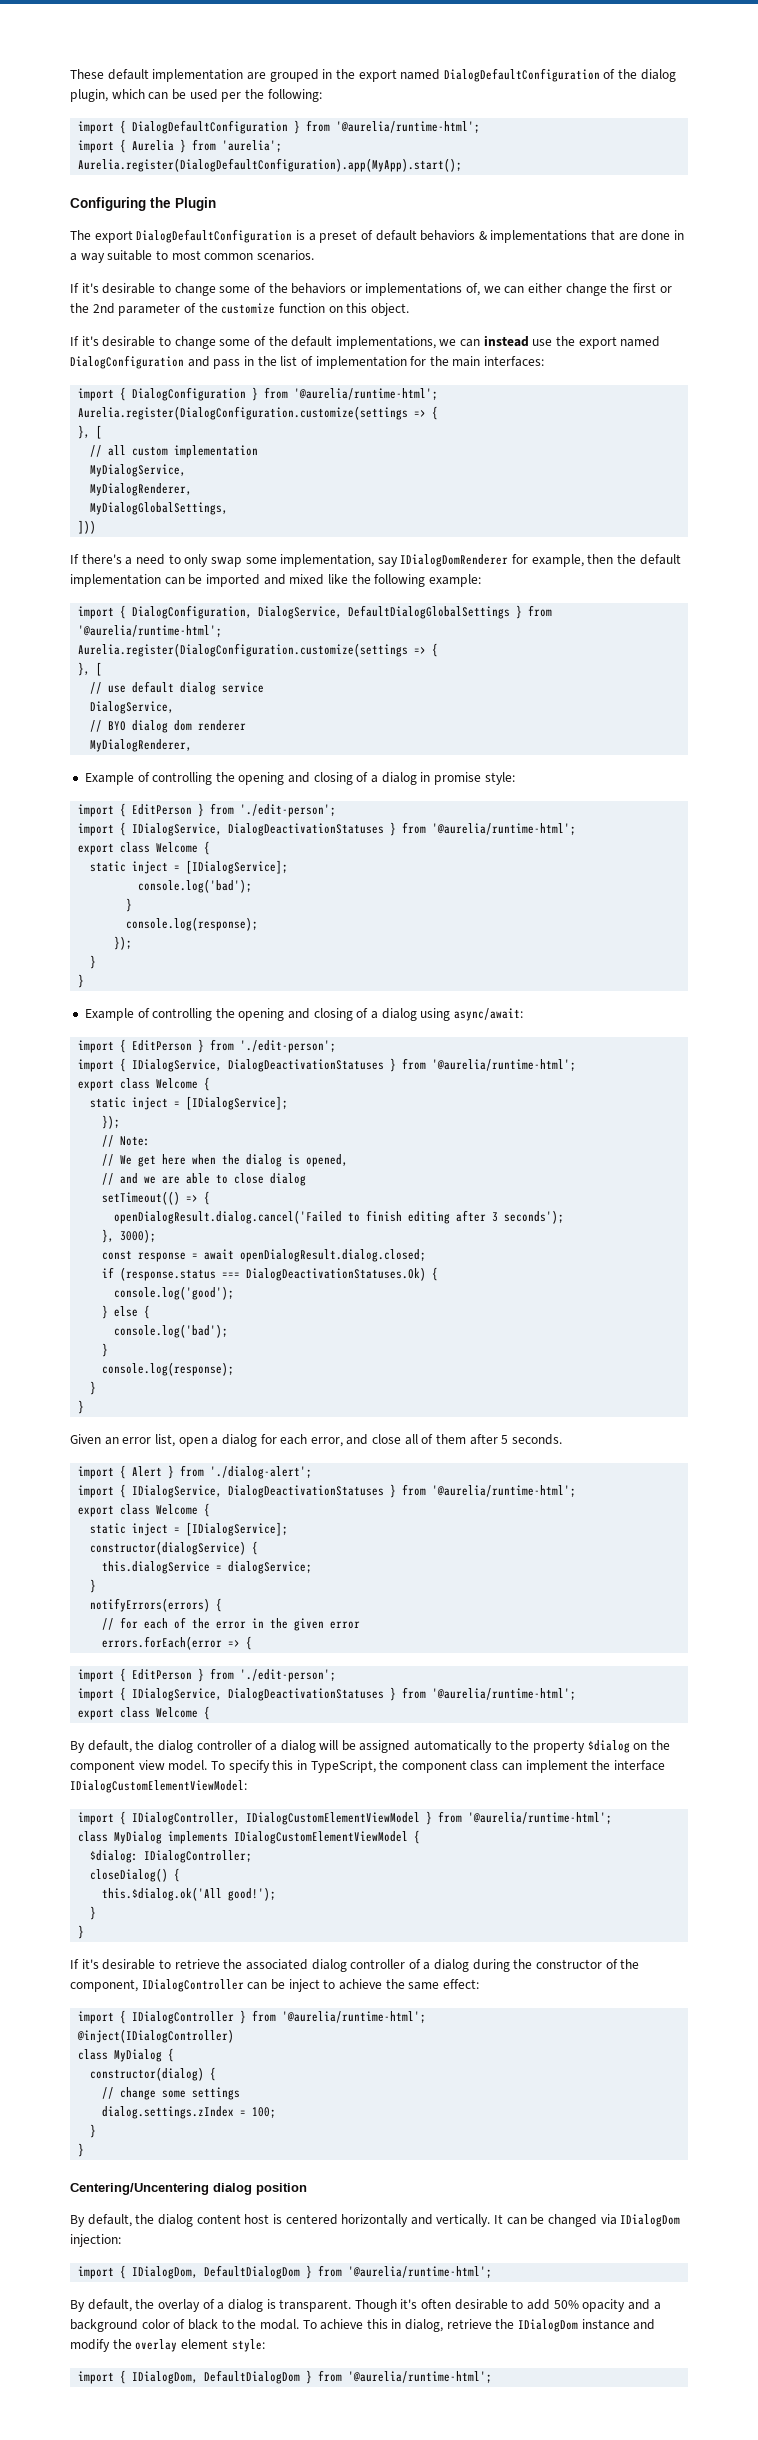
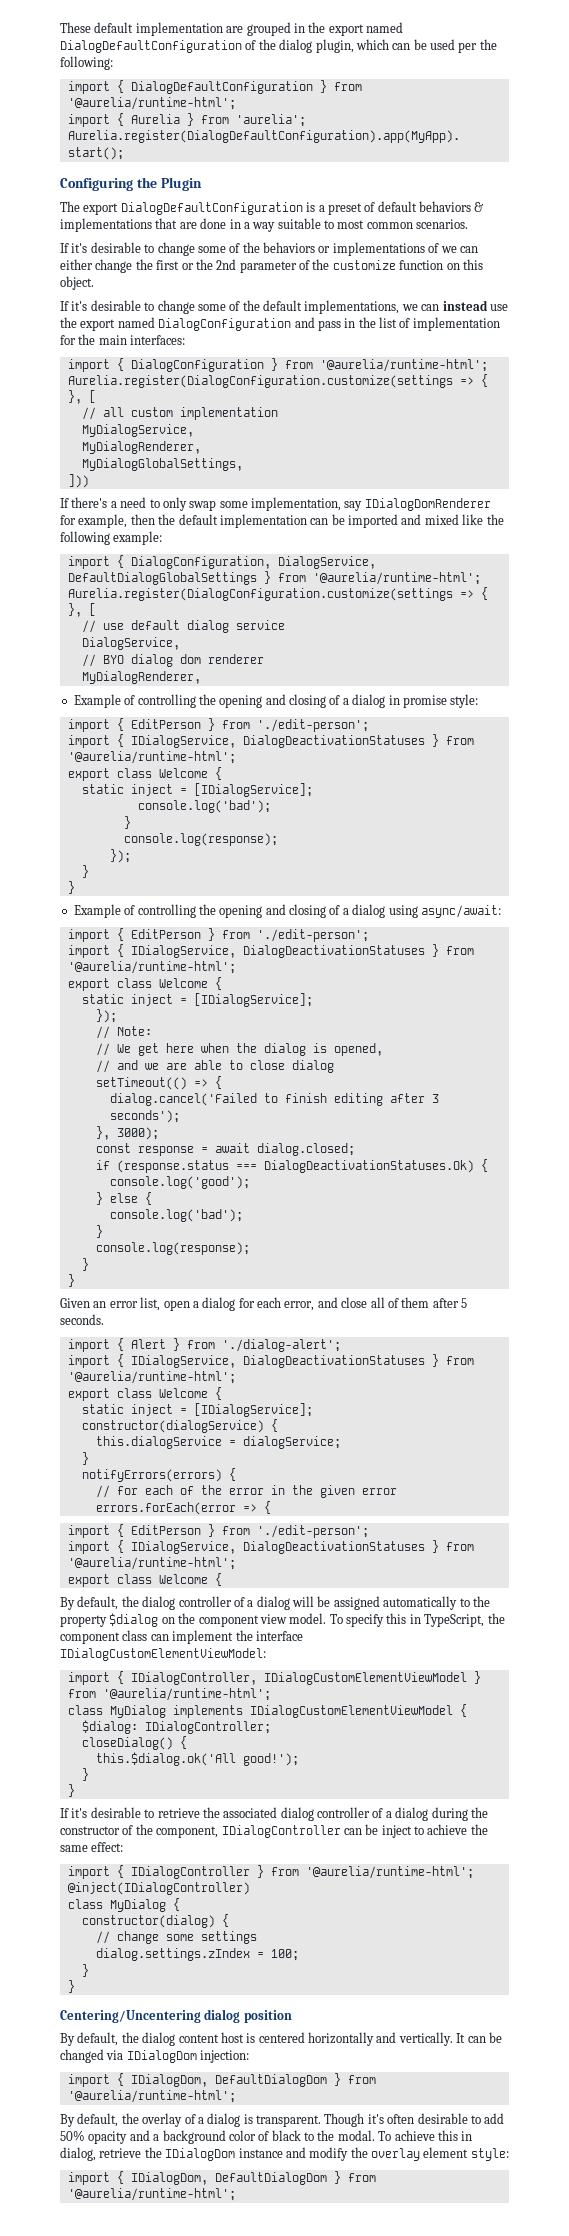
[466,283,481,296] of, -> [428,243,440,253] of
[114,1210,343,1224] openDialogResult.dialog.cancel('Failed -> [109,1093,257,1106] dialog.cancel('Failed
[240,1249,427,1262] openDialogResult.dialog.closed; -> [256,1143,355,1156] dialog.closed;

